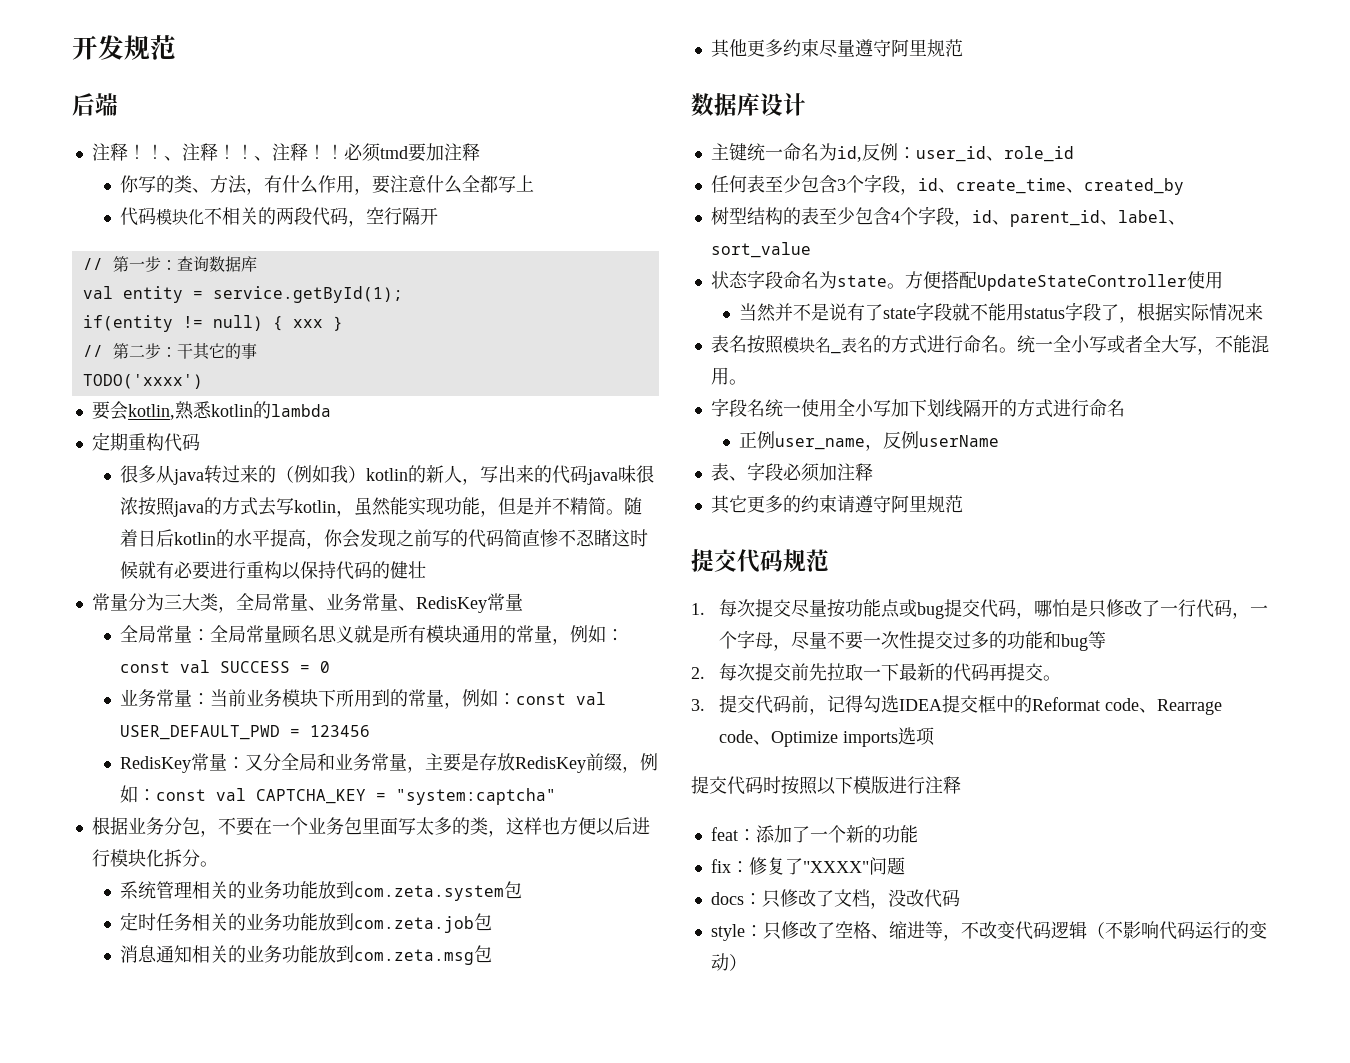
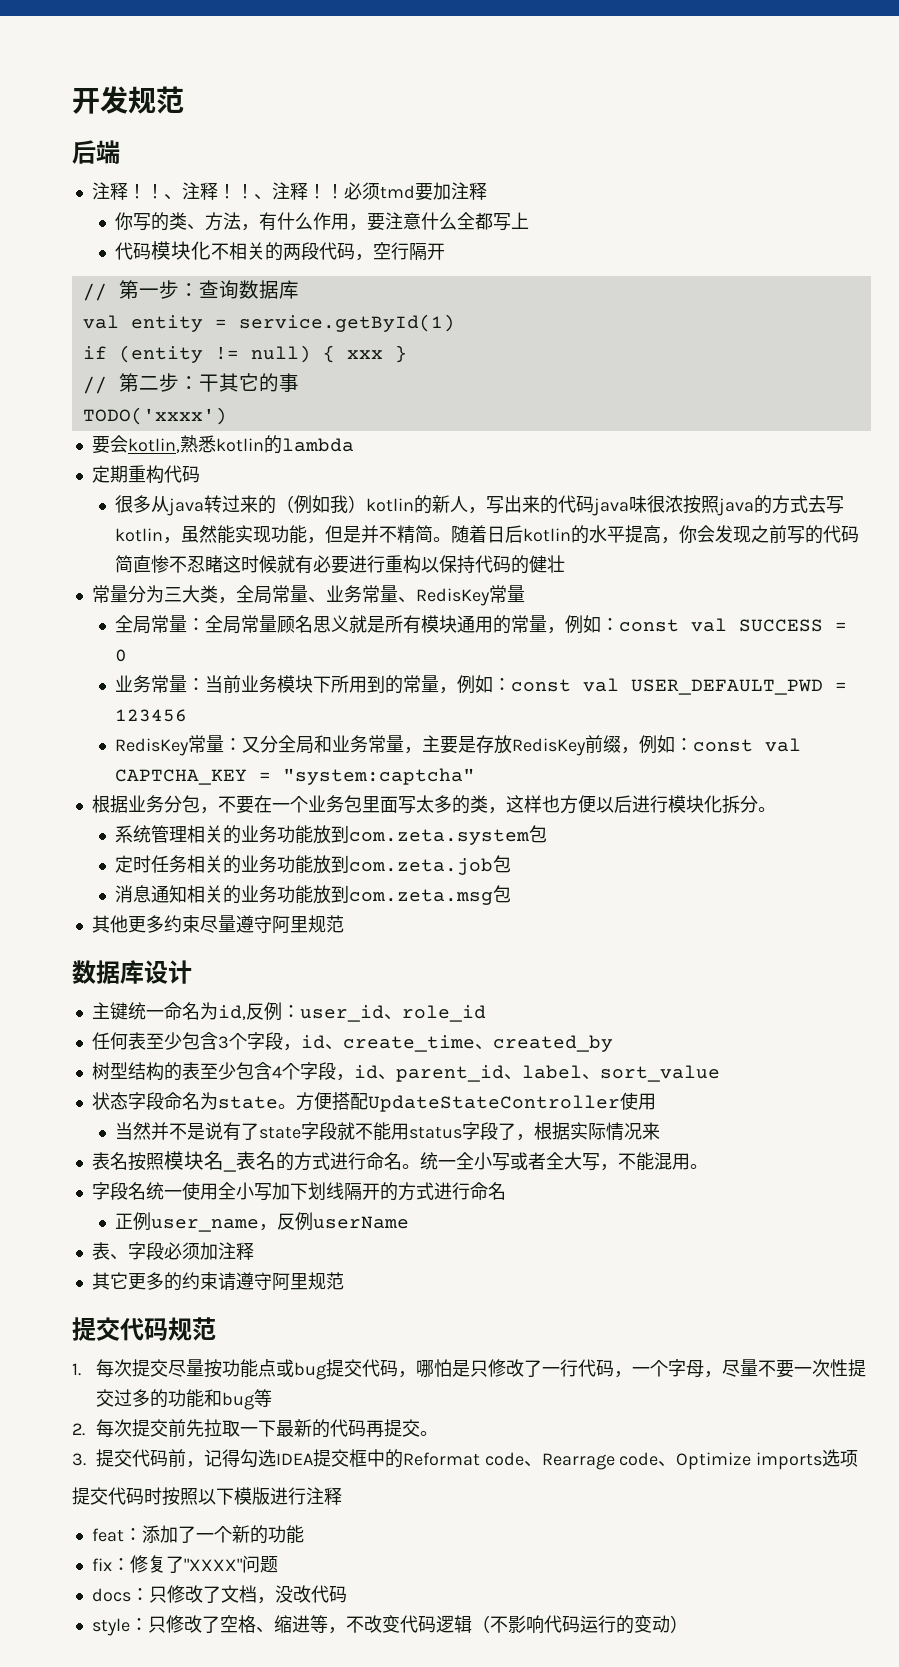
[212,286,403,303] [82,315,173,332] service.getById(1); // if(entity -> [238,314,455,332] [82,345,203,363] service.getById(1) // if (entity

